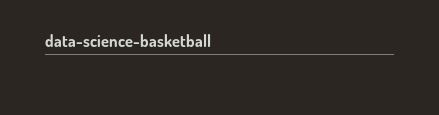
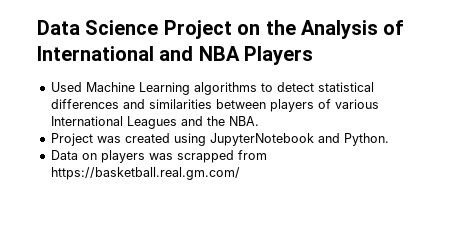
[45,34,211,47] data-science-basketball -> [37,20,405,39] [37,46,314,65] [50,82,374,95] [50,99,379,112] [50,116,259,129] [50,133,389,146] [50,150,267,163] [50,167,240,180] Data Science Project on the Analysis of International and NBA Players // Used Machine Learning algorithms to detect statistical differences and similarities between players of various International Leagues and the NBA. // Project was created using JupyterNotebook and Python. // Data on players was scrapped from https://basketball.real.gm.com/

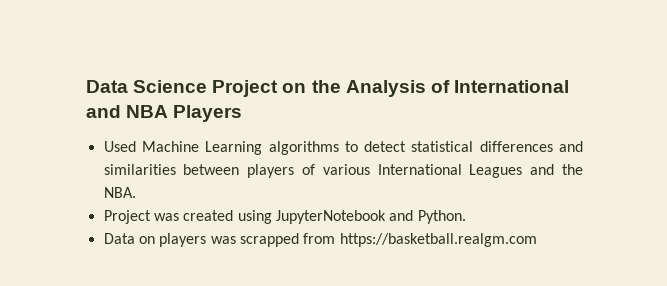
[50,167,240,180] https://basketball.real.gm.com/ -> [339,233,537,247] https://basketball.realgm.com

